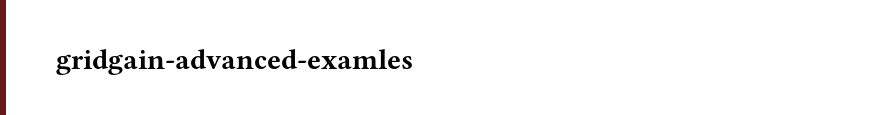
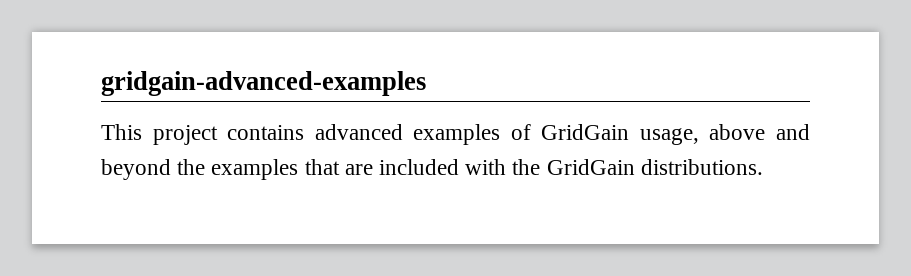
[56,49,413,75] gridgain-advanced-examles -> [101,71,426,96] [101,124,810,145] [101,159,763,180] gridgain-advanced-examples // This project contains advanced examples of GridGain usage, above and beyond the examples that are included with the GridGain distributions.

